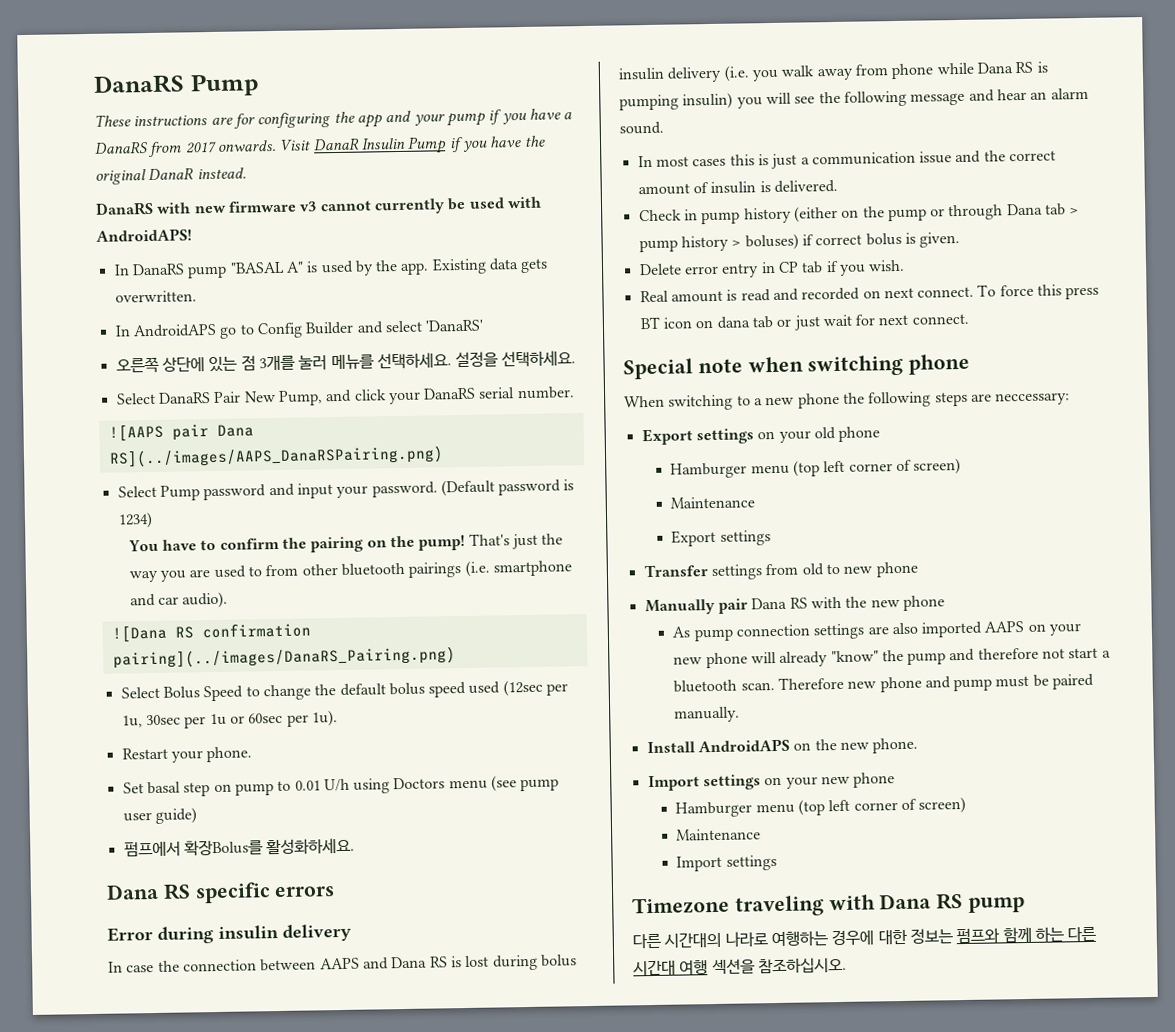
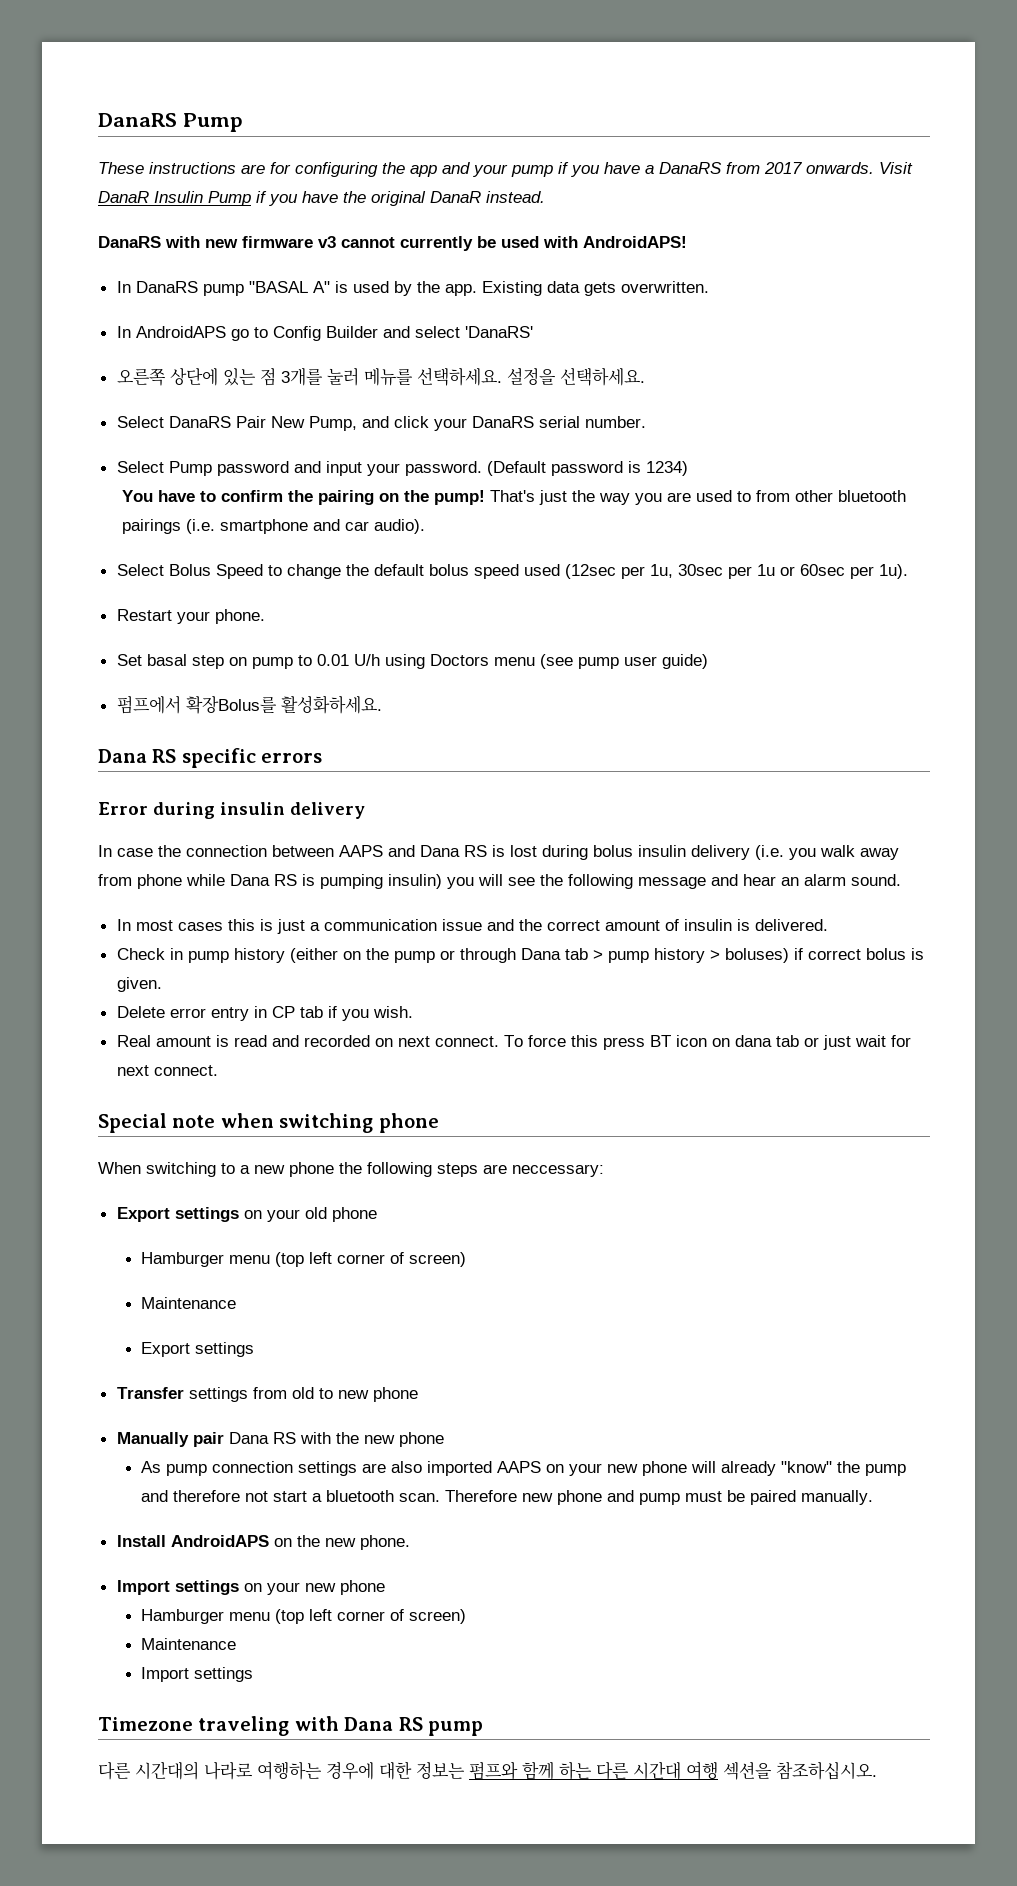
[108,423,254,442] [108,445,444,468] // ![AAPS pair Dana RS](../images/AAPS_DanaRSPairing.png) -> (646, 422) none
[111,622,311,643] [112,646,456,669] // ![Dana RS confirmation pairing](../images/DanaRS_Pairing.png) -> (426, 526) none

